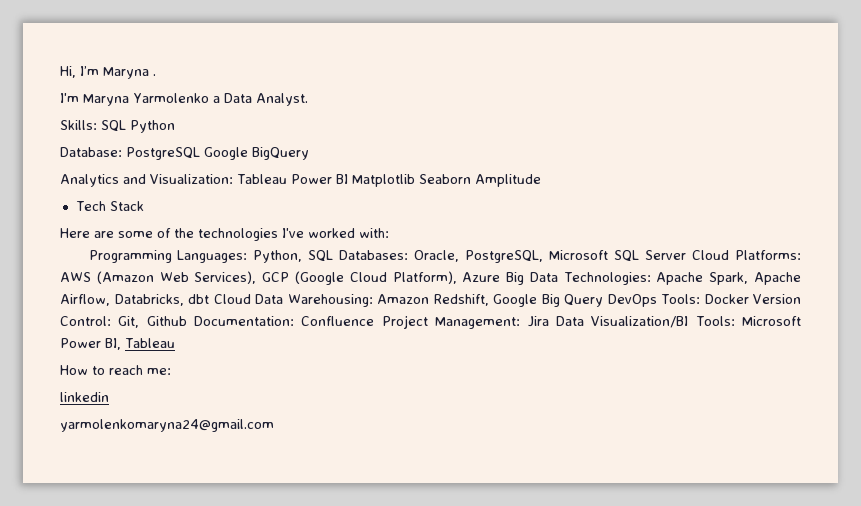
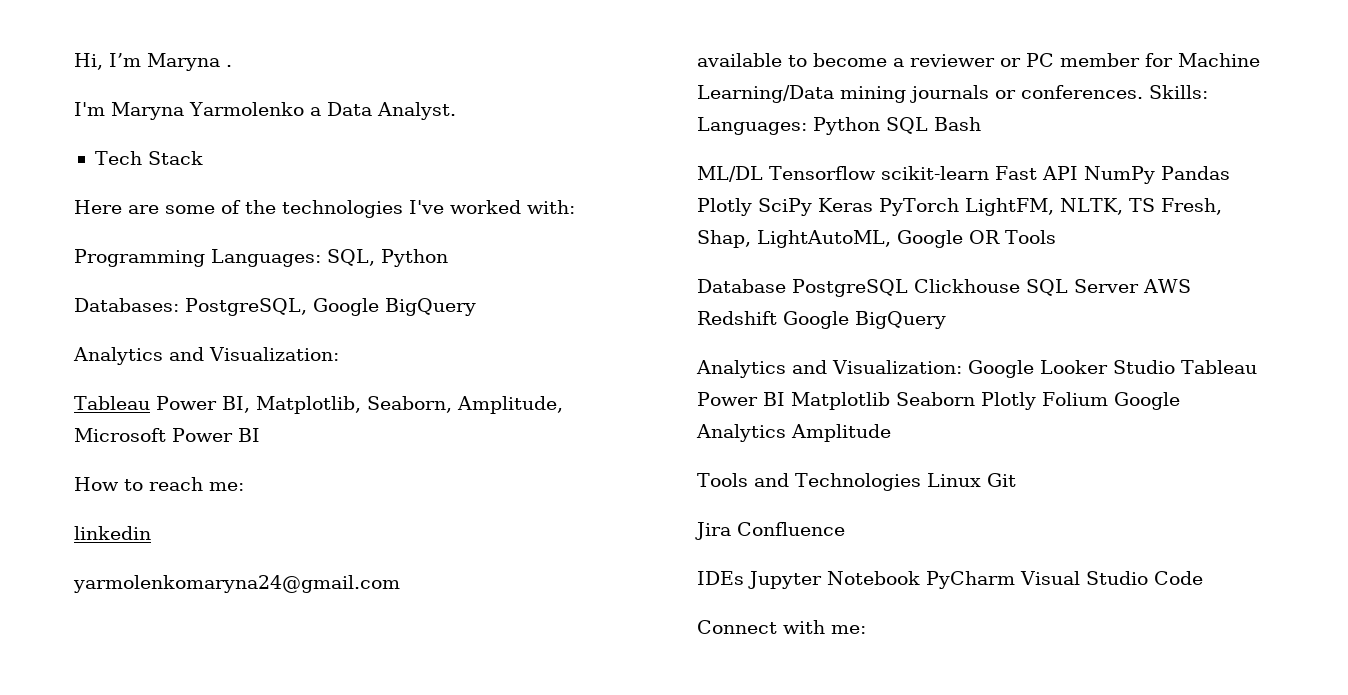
[60,120,175,133] [60,147,309,160] [60,174,541,187] // Skills: SQL Python // Database: PostgreSQL Google BigQuery // Analytics and Visualization: Tableau Power BI Matplotlib Seaborn Amplitude -> (456, 111) none
[253,250,801,263] [60,271,801,285] [60,294,801,307] [60,315,802,329] [60,338,175,350] Python, SQL Databases: Oracle, PostgreSQL, Microsoft SQL Server Cloud Platforms: AWS (Amazon Web Services), GCP (Google Cloud Platform), Azure Big Data Technologies: Apache Spark, Apache Airflow, Databricks, dbt Cloud Data Warehousing: Amazon Redshift, Google Big Query DevOps Tools: Docker Version Control: Git, Github Documentation: Confluence Project Management: Jira Data Visualization/BI Tools: Microsoft Power BI, Tableau -> [327,249,448,267] [74,298,476,316] [73,347,339,365] [74,396,563,414] [74,428,260,442] SQL, Python // Databases: PostgreSQL, Google BigQuery // Analytics and Visualization: // Tableau Power BI, Matplotlib, Seaborn, Amplitude, Microsoft Power BI
(274, 425) none -> [697,53,1260,67] [697,85,1208,103] [697,117,981,135] [697,166,1230,184] [697,198,1222,216] [697,230,1056,248] [697,279,1191,297] [697,311,946,329] [696,360,1257,378] [697,392,1180,410] [696,424,891,442] [697,473,1016,491] [695,522,845,540] [697,571,1203,589] [697,620,866,634] // available to become a reviewer or PC member for Machine Learning/Data mining journals or conferences. Skills: Languages: Python SQL Bash // ML/DL Tensorflow scikit-learn Fast API NumPy Pandas Plotly SciPy Keras PyTorch LightFM, NLTK, TS Fresh, Shap, LightAutoML, Google OR Tools // Database PostgreSQL Clickhouse SQL Server AWS Redshift Google BigQuery // Analytics and Visualization: Google Looker Studio Tableau Power BI Matplotlib Seaborn Plotly Folium Google Analytics Amplitude // Tools and Technologies Linux Git // Jira Confluence // IDEs Jupyter Notebook PyCharm Visual Studio Code // Connect with me:

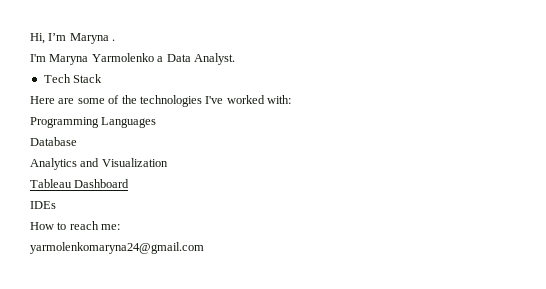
[211,249,448,267] [74,298,476,316] [73,347,339,365] [74,396,563,414] [74,428,260,442] Languages: SQL, Python // Databases: PostgreSQL, Google BigQuery // Analytics and Visualization: // Tableau Power BI, Matplotlib, Seaborn, Amplitude, Microsoft Power BI -> [101,117,157,128] [30,137,77,146] [30,158,168,170] [30,179,130,188] [30,201,56,209] Languages // Database // Analytics and Visualization // Tableau Dashboard // IDEs
[74,526,151,540] // linkedin -> (121, 227) none
[697,53,1260,67] [697,85,1208,103] [697,117,981,135] [697,166,1230,184] [697,198,1222,216] [697,230,1056,248] [697,279,1191,297] [697,311,946,329] [696,360,1257,378] [697,392,1180,410] [696,424,891,442] [697,473,1016,491] [695,522,845,540] [697,571,1203,589] [697,620,866,634] // available to become a reviewer or PC member for Machine Learning/Data mining journals or conferences. Skills: Languages: Python SQL Bash // ML/DL Tensorflow scikit-learn Fast API NumPy Pandas Plotly SciPy Keras PyTorch LightFM, NLTK, TS Fresh, Shap, LightAutoML, Google OR Tools // Database PostgreSQL Clickhouse SQL Server AWS Redshift Google BigQuery // Analytics and Visualization: Google Looker Studio Tableau Power BI Matplotlib Seaborn Plotly Folium Google Analytics Amplitude // Tools and Technologies Linux Git // Jira Confluence // IDEs Jupyter Notebook PyCharm Visual Studio Code // Connect with me: -> (204, 248) none

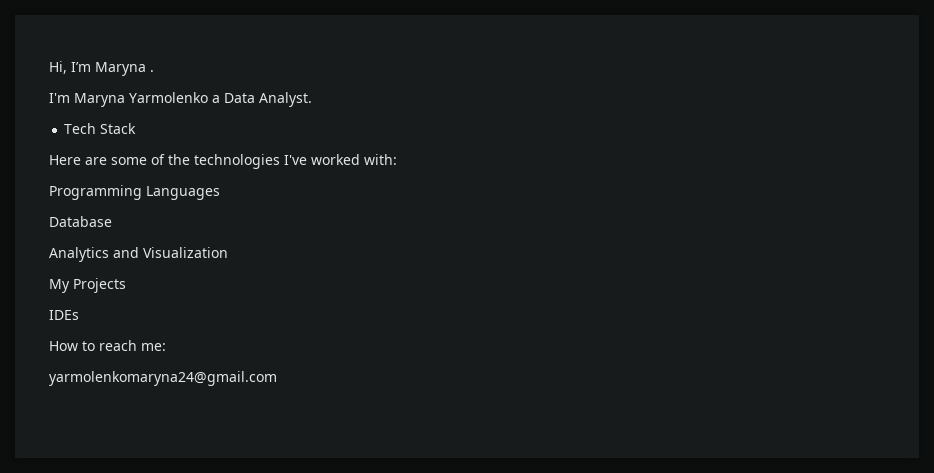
[30,179,130,188] Tableau Dashboard -> [49,278,126,293] My Projects

